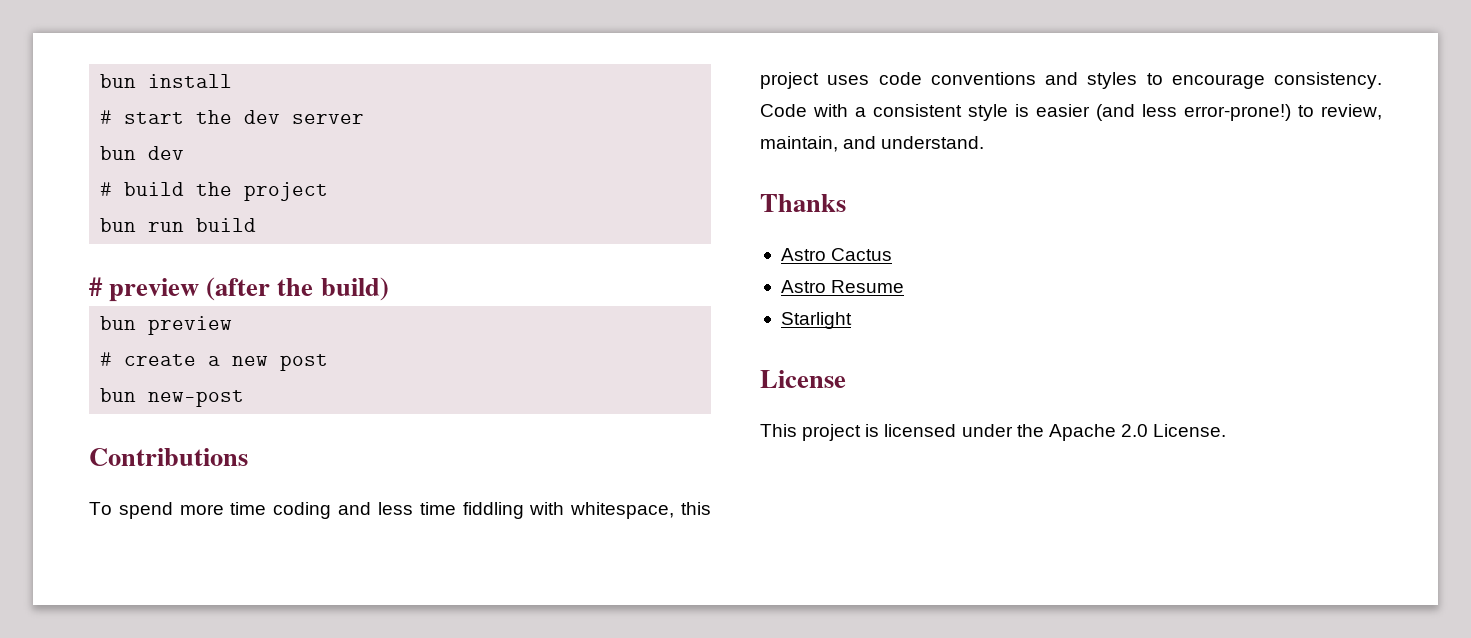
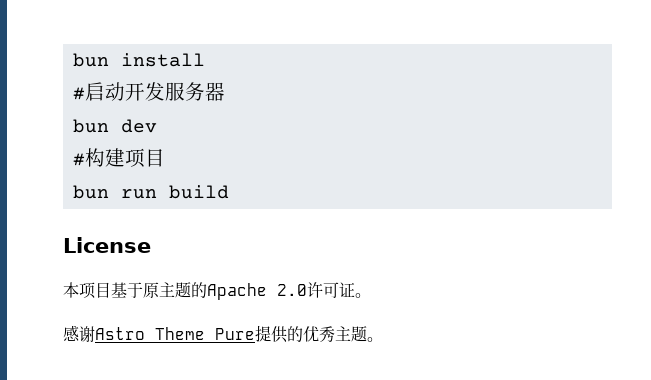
[124,110,365,124] start the dev server -> [84,82,225,101] 启动开发服务器
[124,182,329,201] build the project -> [84,148,165,168] 构建项目
[89,277,389,302] [100,316,233,335] [100,352,329,371] [100,388,245,407] [89,448,248,466] [89,502,711,519] [760,72,1382,89] [760,104,1382,121] [760,136,985,152] [760,194,846,212] [780,248,893,261] [780,280,905,293] [780,312,852,329] [760,370,846,388] [760,424,1227,441] # preview (after the build) // bun preview // # create a new post // bun new-post // Contributions // To spend more time coding and less time fiddling with whitespace, this project uses code conventions and styles to encourage consistency. Code with a consistent style is easier (and less error-prone!) to review, maintain, and understand. // Thanks // Astro Cactus // Astro Resume // Starlight // License // This project is licensed under the Apache 2.0 License. -> [63,237,151,253] [63,282,371,300] [63,325,383,343] License // 本项目基于原主题的Apache 2.0许可证。 // 感谢Astro Theme Pure提供的优秀主题。

